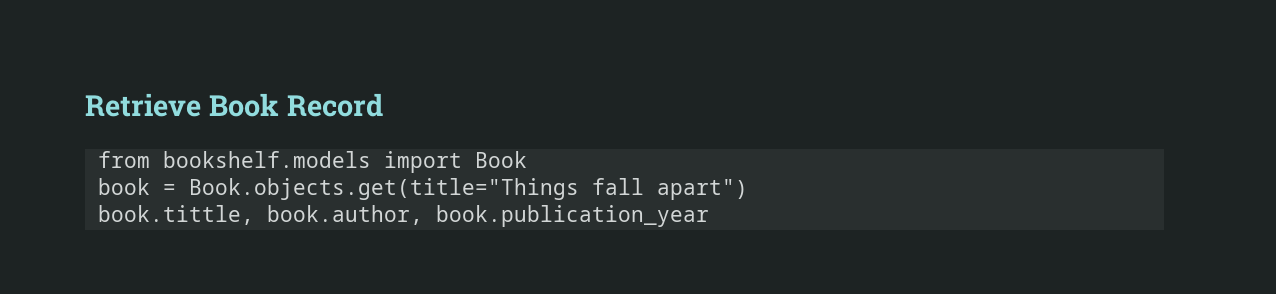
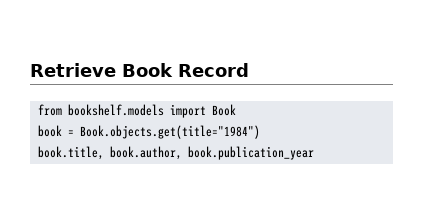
[189,178,749,200] [98,205,255,225] Book.objects.get(title="Things fall apart") // book.tittle, -> [79,125,260,139] [37,146,104,160] Book.objects.get(title="1984") // book.title,

